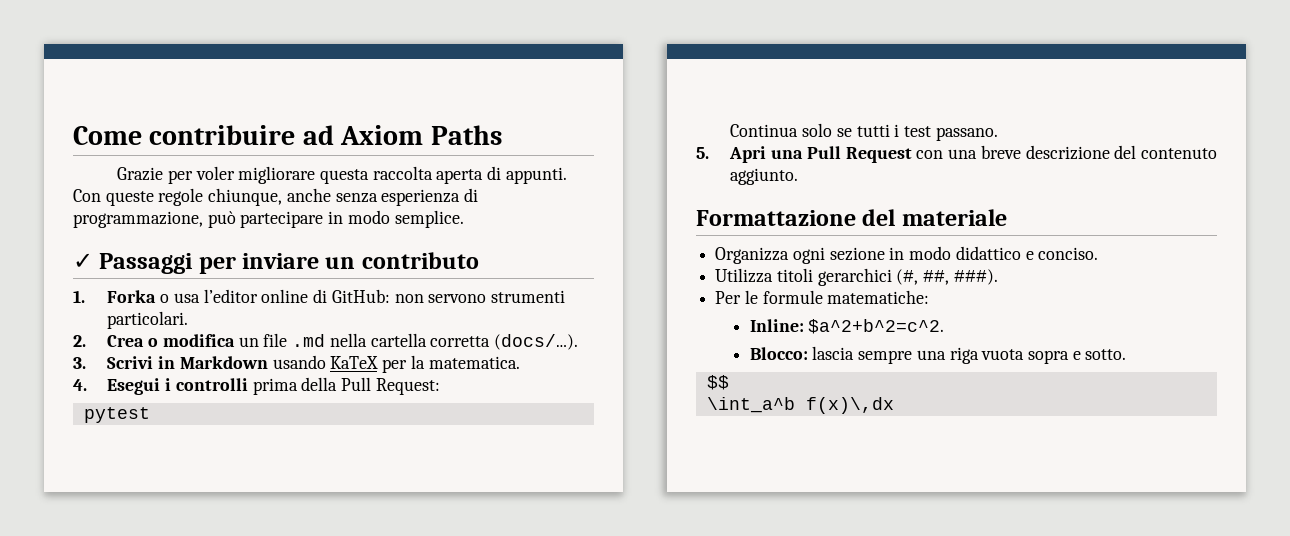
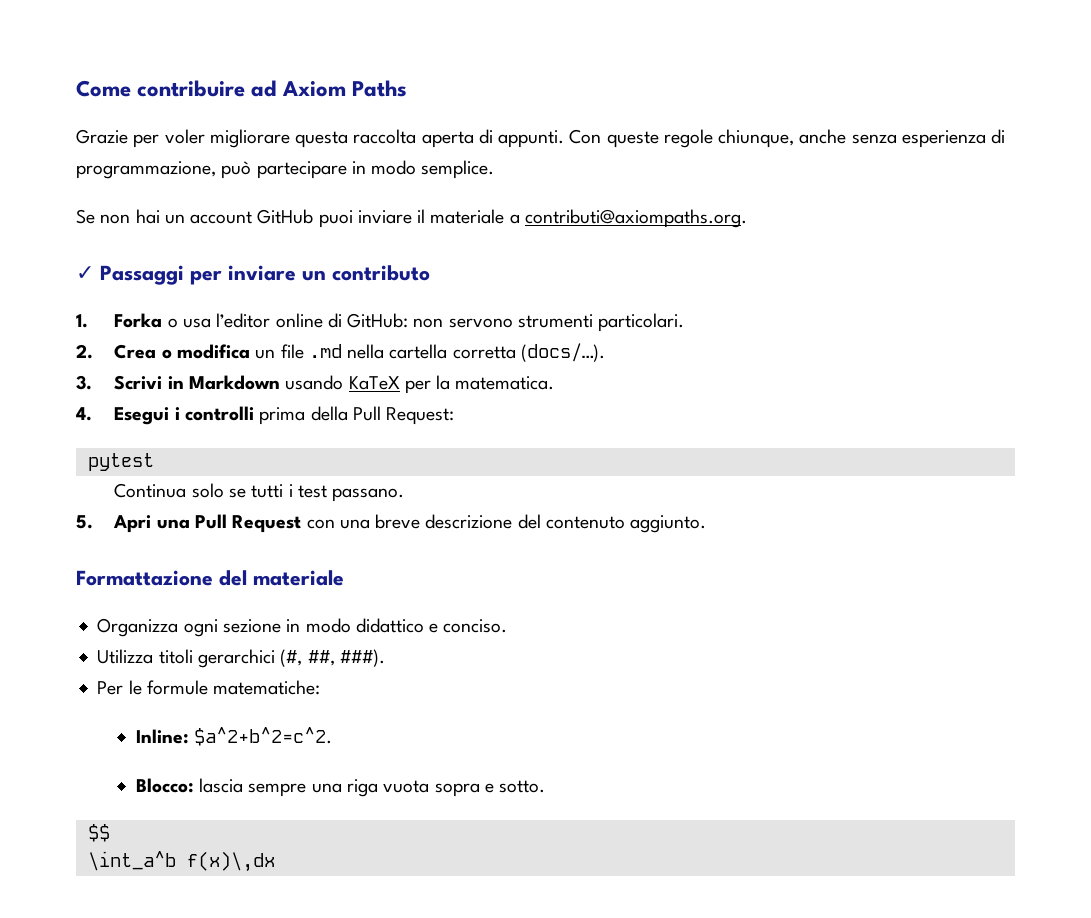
(464, 219) none -> [76,209,747,228] // Se non hai un account GitHub puoi inviare il materiale a contributi@axiompaths.org.

